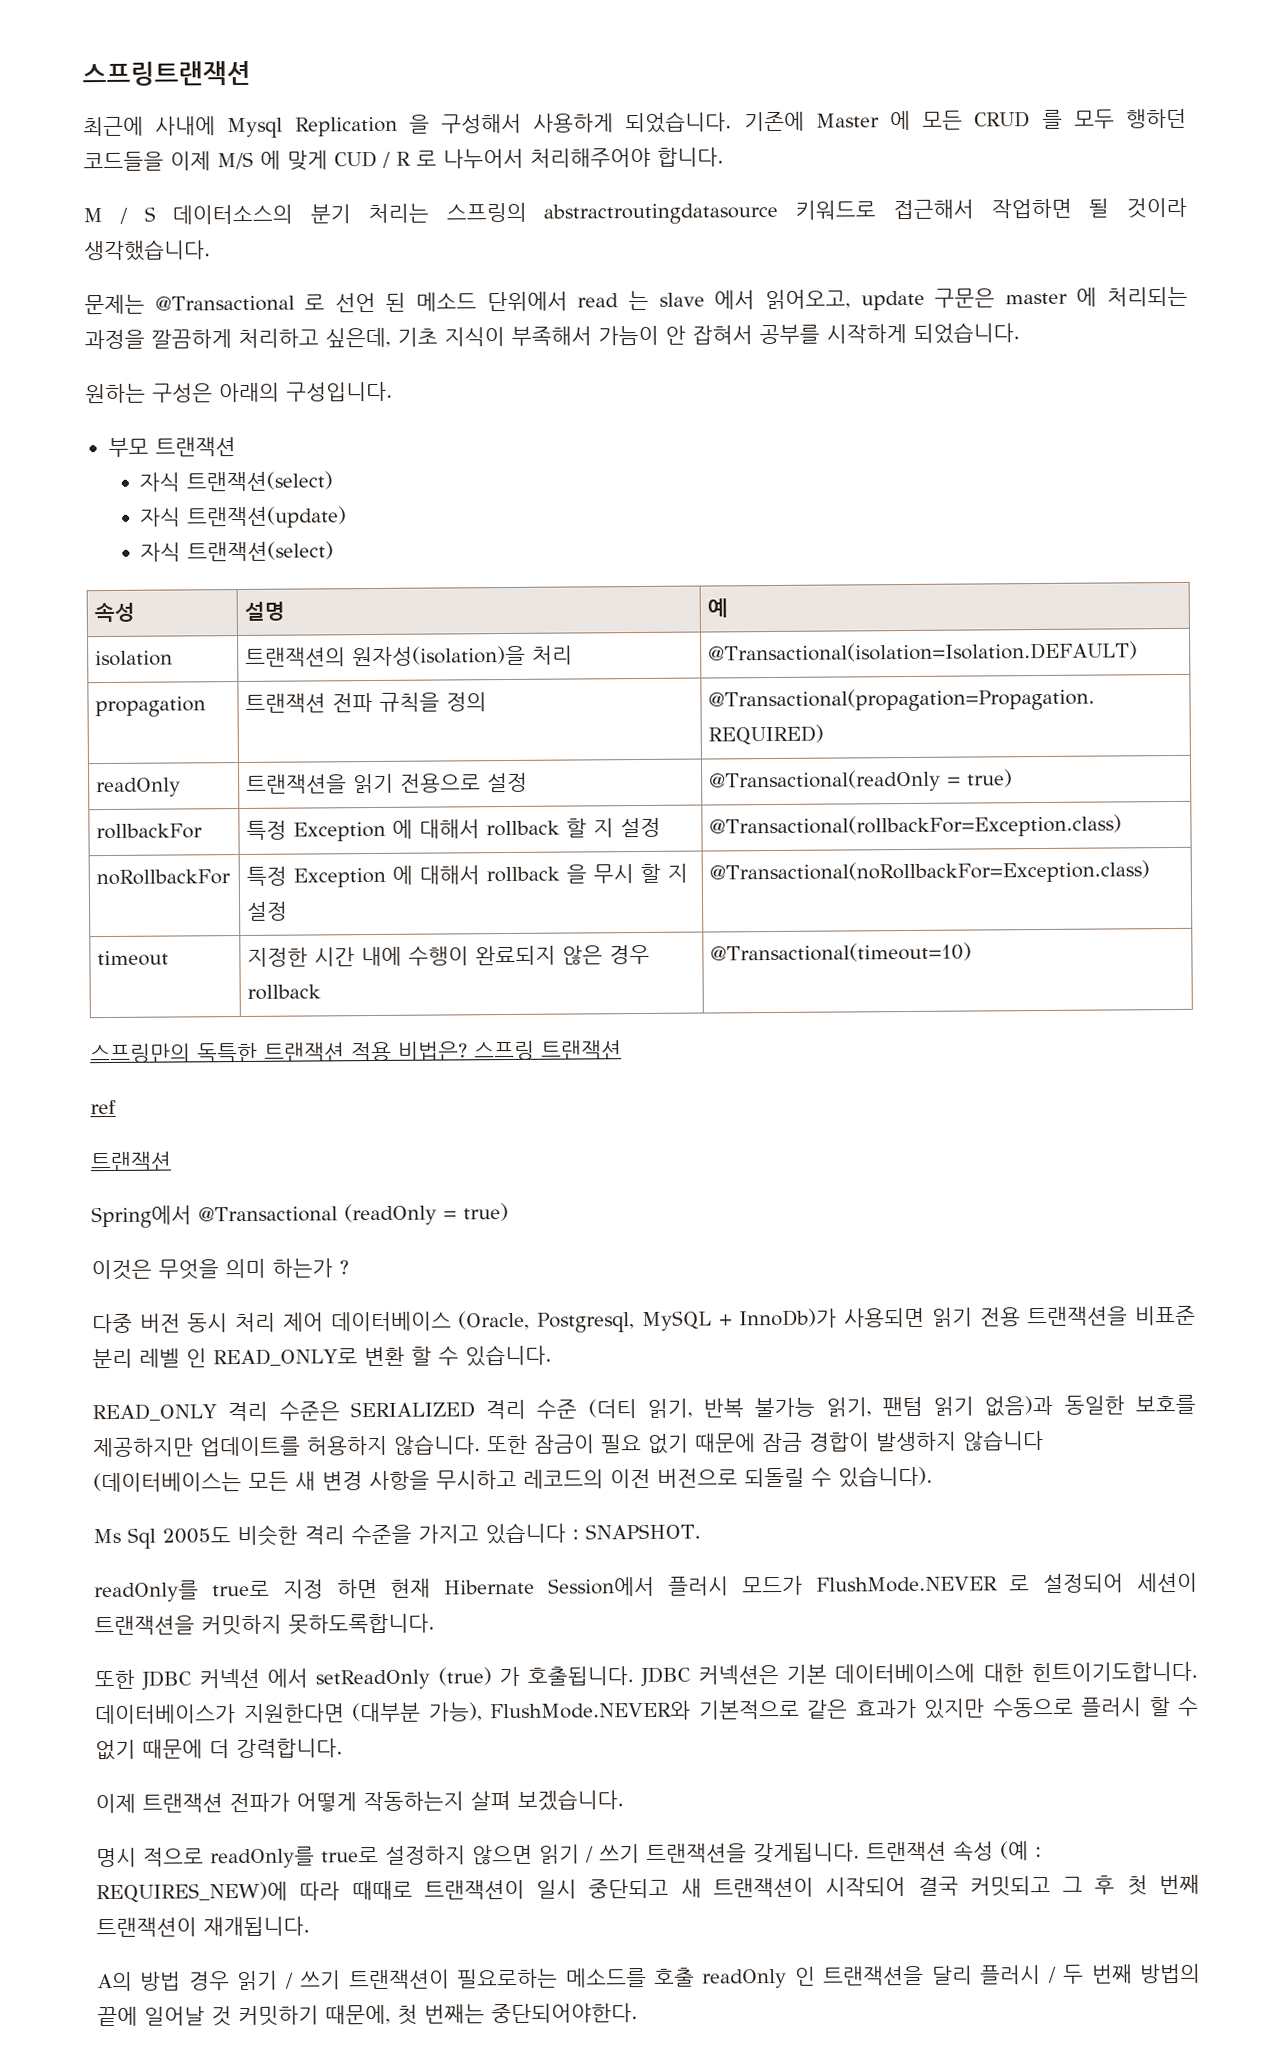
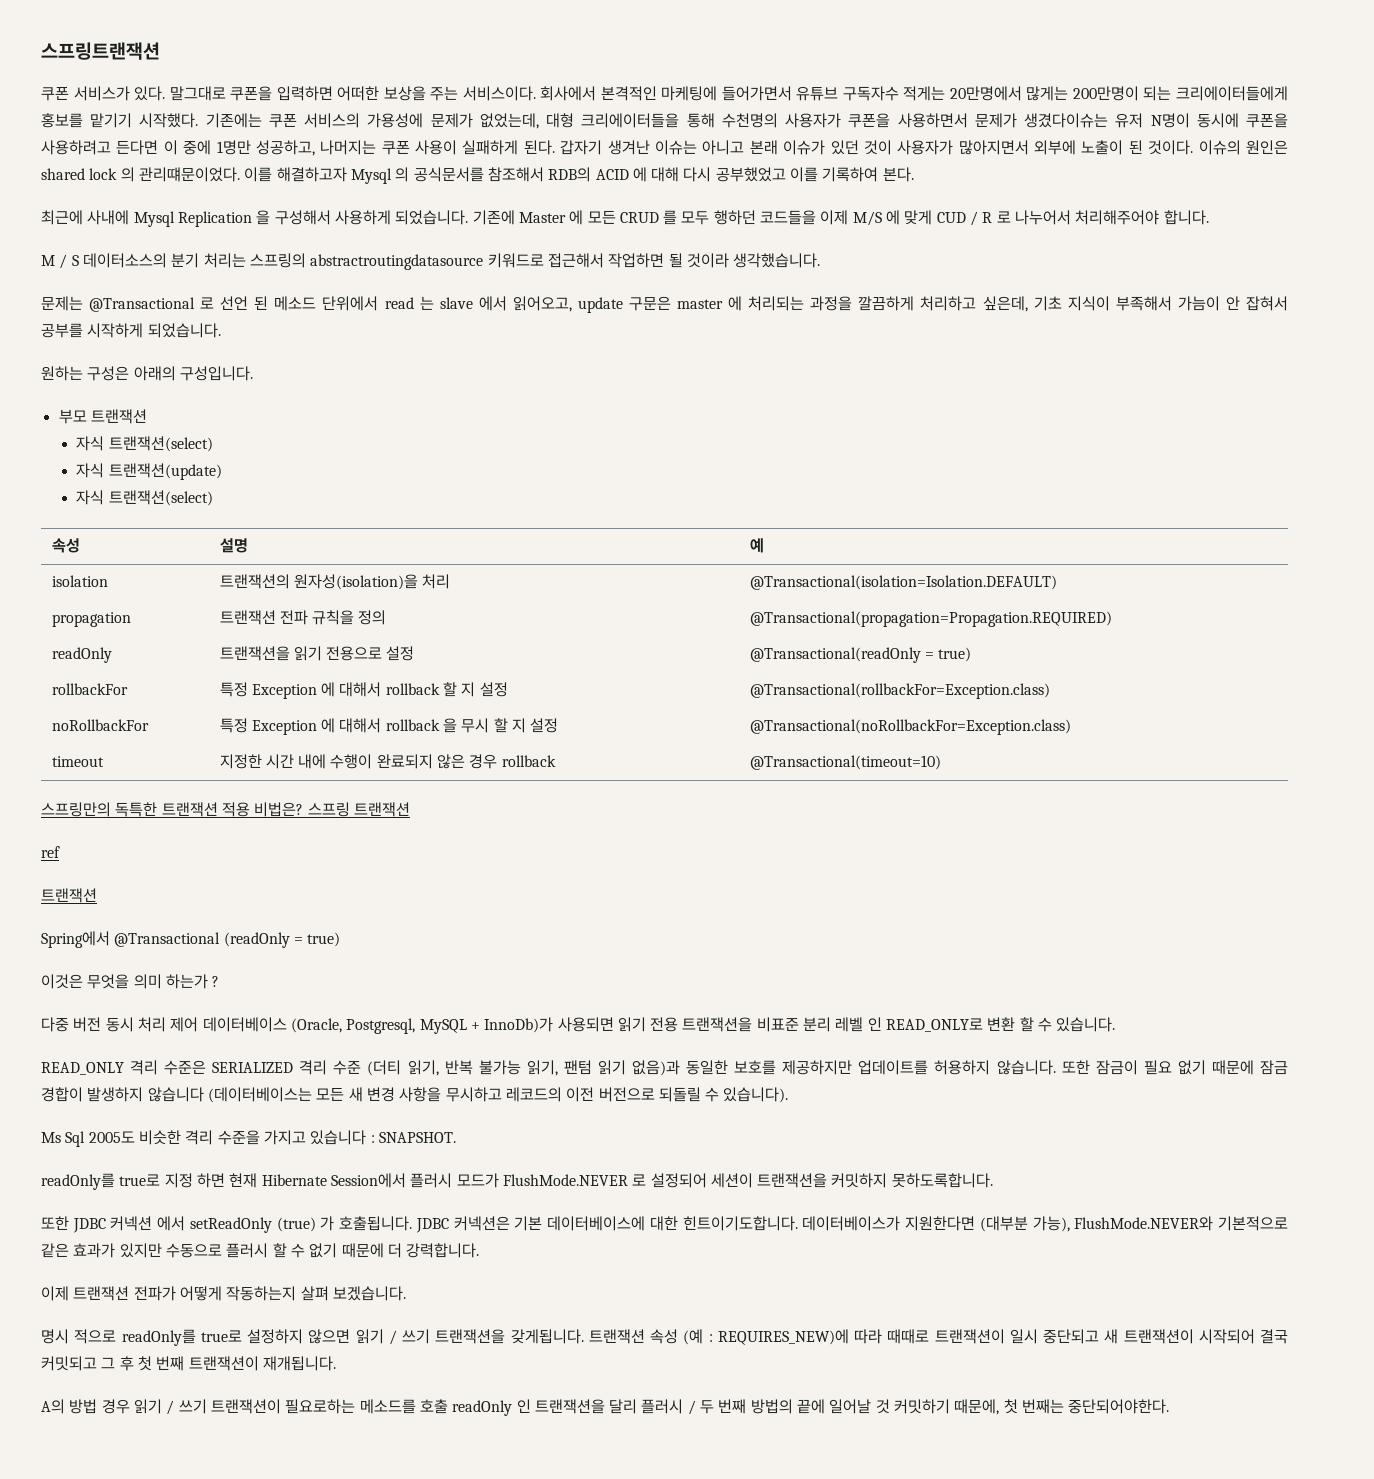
(251, 73) none -> [41,86,1289,101] [41,113,1288,129] [41,140,1288,156] [41,167,914,184] // 쿠폰 서비스가 있다. 말그대로 쿠폰을 입력하면 어떠한 보상을 주는 서비스이다. 회사에서 본격적인 마케팅에 들어가면서 유튜브 구독자수 적게는 20만명에서 많게는 200만명이 되는 크리에이터들에게 홍보를 맡기기 시작했다. 기존에는 쿠폰 서비스의 가용성에 문제가 없었는데, 대형 크리에이터들을 통해 수천명의 사용자가 쿠폰을 사용하면서 문제가 생겼다이슈는 유저 N명이 동시에 쿠폰을 사용하려고 든다면 이 중에 1명만 성공하고, 나머지는 쿠폰 사용이 실패하게 된다. 갑자기 생겨난 이슈는 아니고 본래 이슈가 있던 것이 사용자가 많아지면서 외부에 노출이 된 것이다. 이슈의 원인은 shared lock 의 관리떄문이었다. 이를 해결하고자 Mysql 의 공식문서를 참조해서 RDB의 ACID 에 대해 다시 공부했었고 이를 기록하여 본다.

